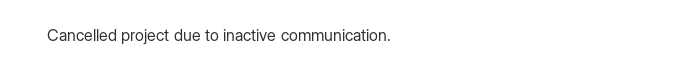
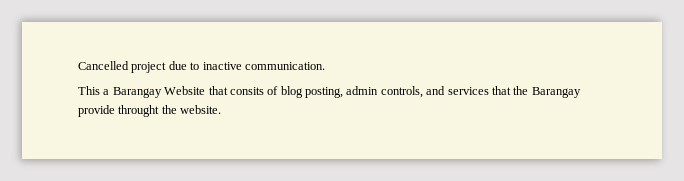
(391, 35) none -> [78,86,581,98] [78,105,222,117] // This a Barangay Website that consits of blog posting, admin controls, and services that the Barangay provide throught the website.

